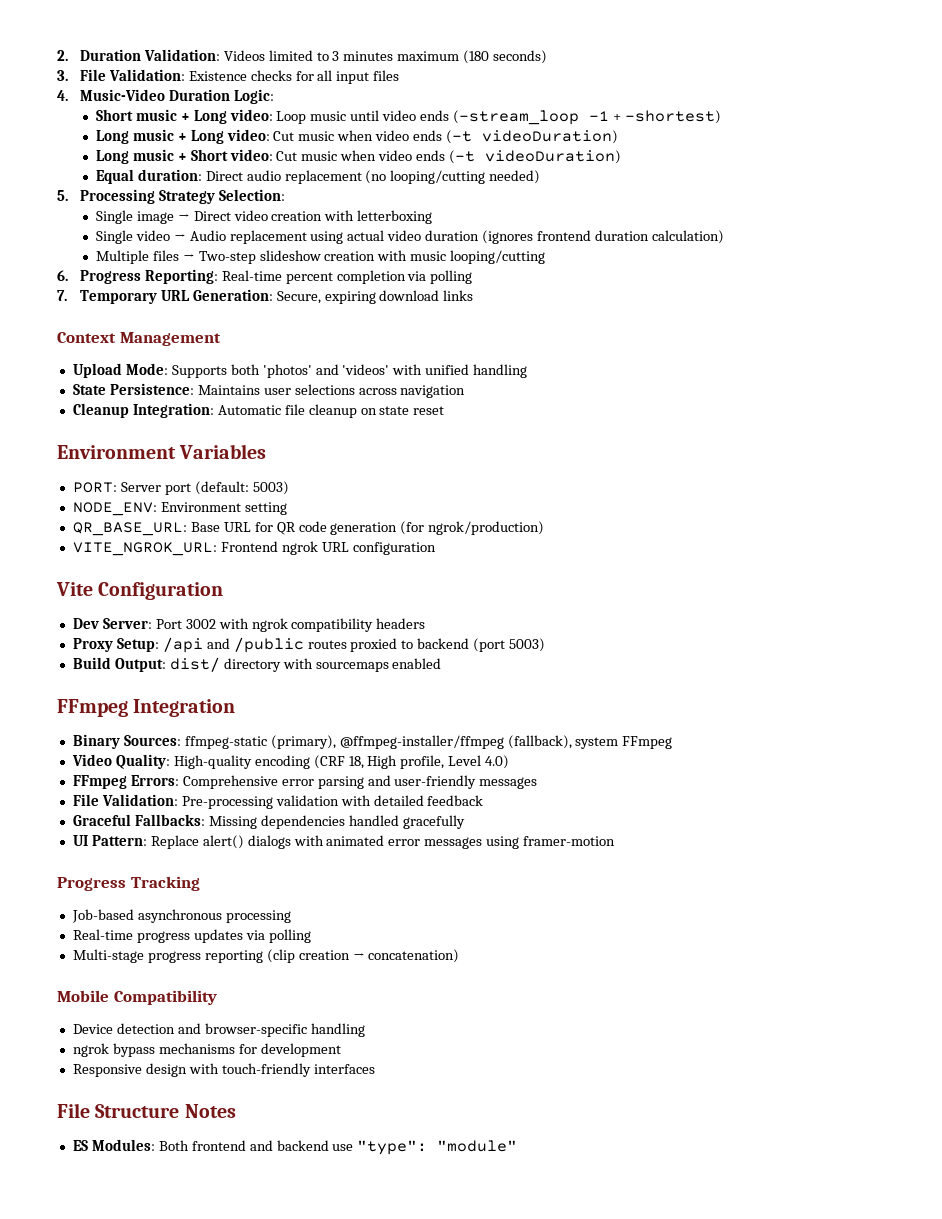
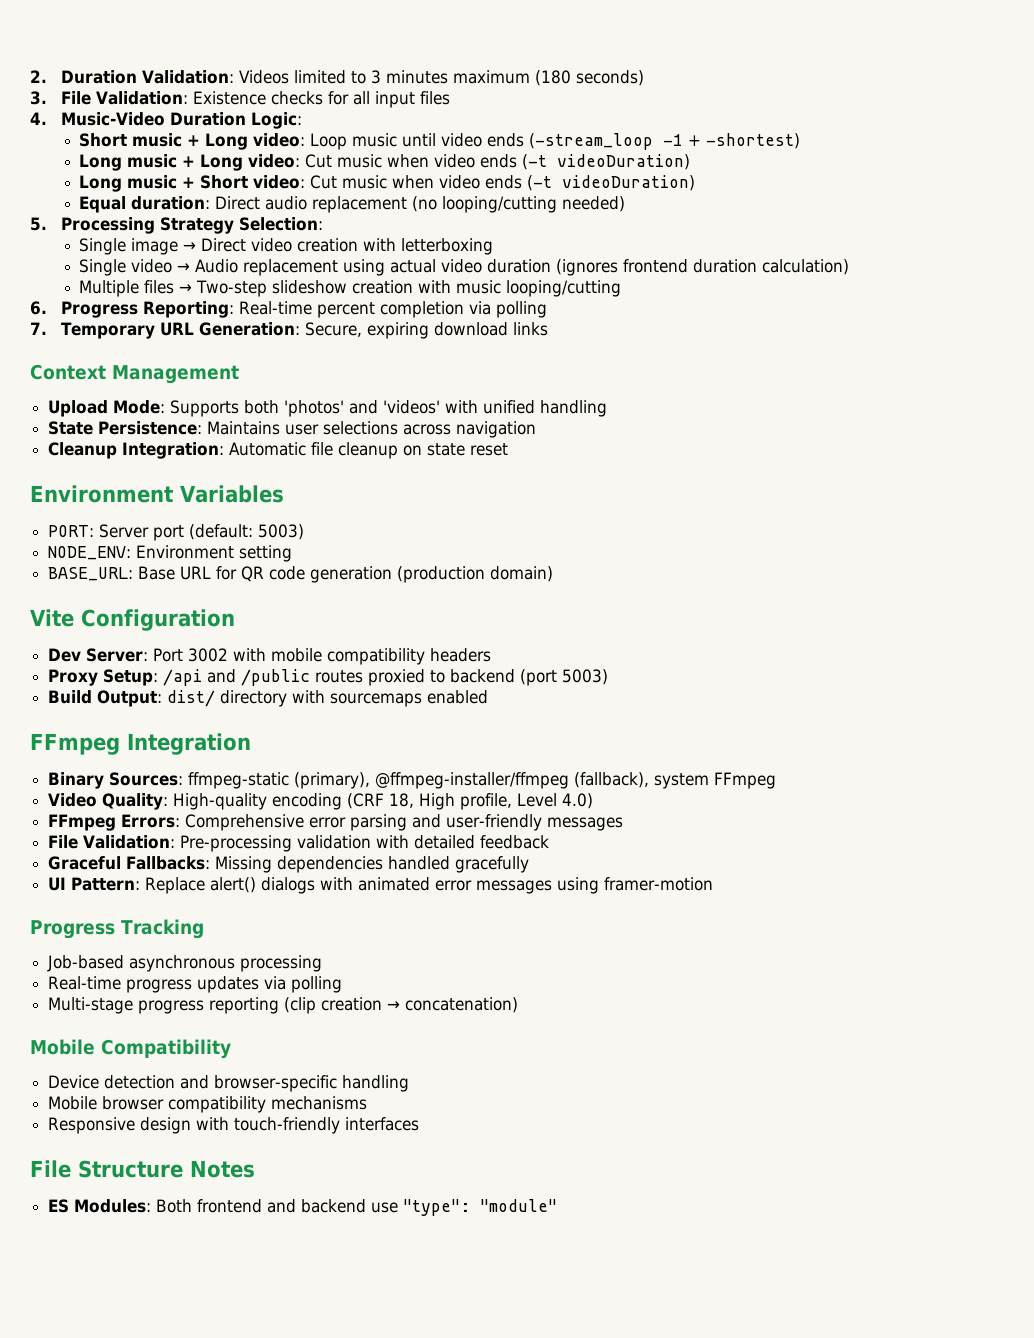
[72,522,187,536] QR_BASE_URL: -> [48,567,134,581] BASE_URL:
[400,521,545,535] [72,541,436,556] (for ngrok/production) // VITE_NGROK_URL: Frontend ngrok URL configuration -> [397,566,554,583] (production domain)
[251,618,288,632] ngrok -> [271,648,323,662] mobile
[72,1043,155,1057] ngrok bypass -> [48,1096,267,1113] Mobile browser compatibility
[238,1043,341,1057] for development -> (368, 1103) none

